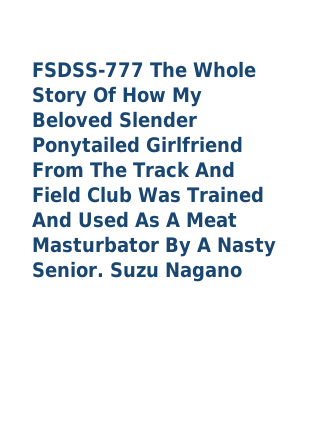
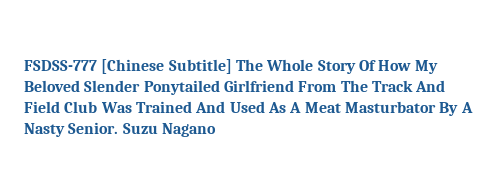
(144, 70) none -> [101,59,232,74] [Chinese Subtitle]

